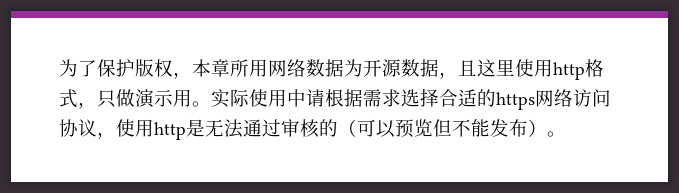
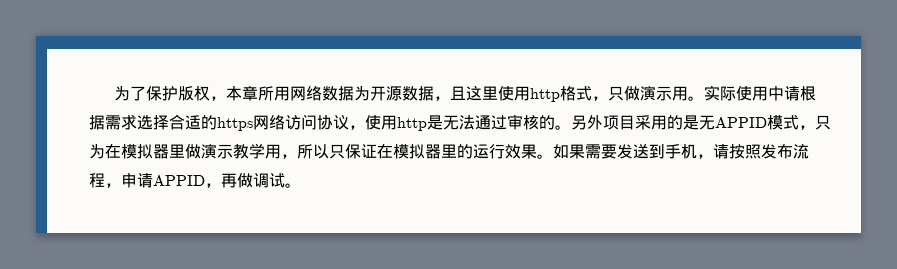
[338,119,547,138] （可以预览但不能发布） -> [555,115,831,130] [89,143,809,159] [89,173,285,188] 。另外项目采用的是无APPID模式，只为在模拟器里做演示教学用，所以只保证在模拟器里的运行效果。如果需要发送到手机，请按照发布流程，申请APPID，再做调试

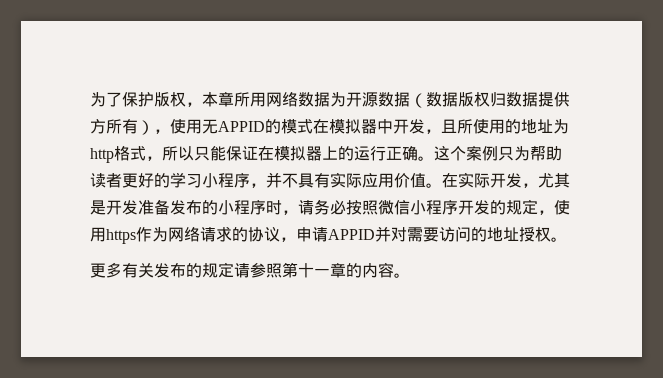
[434,85,817,102] [89,114,831,131] [89,143,809,159] [89,173,285,188] ，且这里使用http格式，只做演示用。实际使用中请根据需求选择合适的https网络访问协议，使用http是无法通过审核的。另外项目采用的是无APPID模式，只为在模拟器里做演示教学用，所以只保证在模拟器里的运行效果。如果需要发送到手机，请按照发布流程，申请APPID，再做调试 -> [410,92,570,108] [90,119,569,135] [90,146,562,163] [90,172,570,188] [90,199,570,215] [90,226,567,244] [90,262,394,278] （数据版权归数据提供方所有），使用无APPID的模式在模拟器中开发，且所使用的地址为http格式，所以只能保证在模拟器上的运行正确。这个案例只为帮助读者更好的学习小程序，并不具有实际应用价值。在实际开发，尤其是开发准备发布的小程序时，请务必按照微信小程序开发的规定，使用https作为网络请求的协议，申请APPID并对需要访问的地址授权。 // 更多有关发布的规定请参照第十一章的内容

